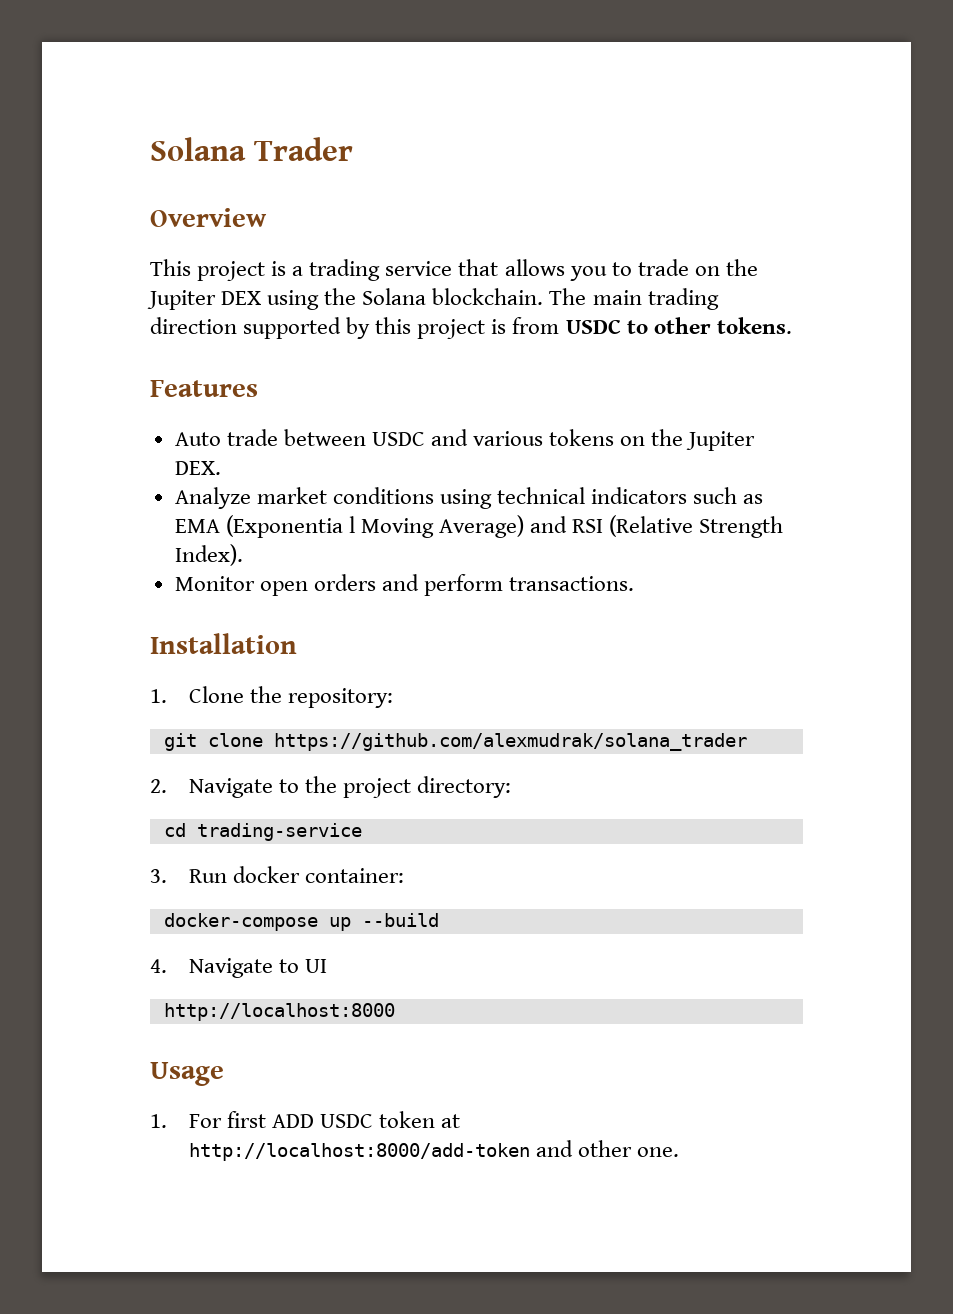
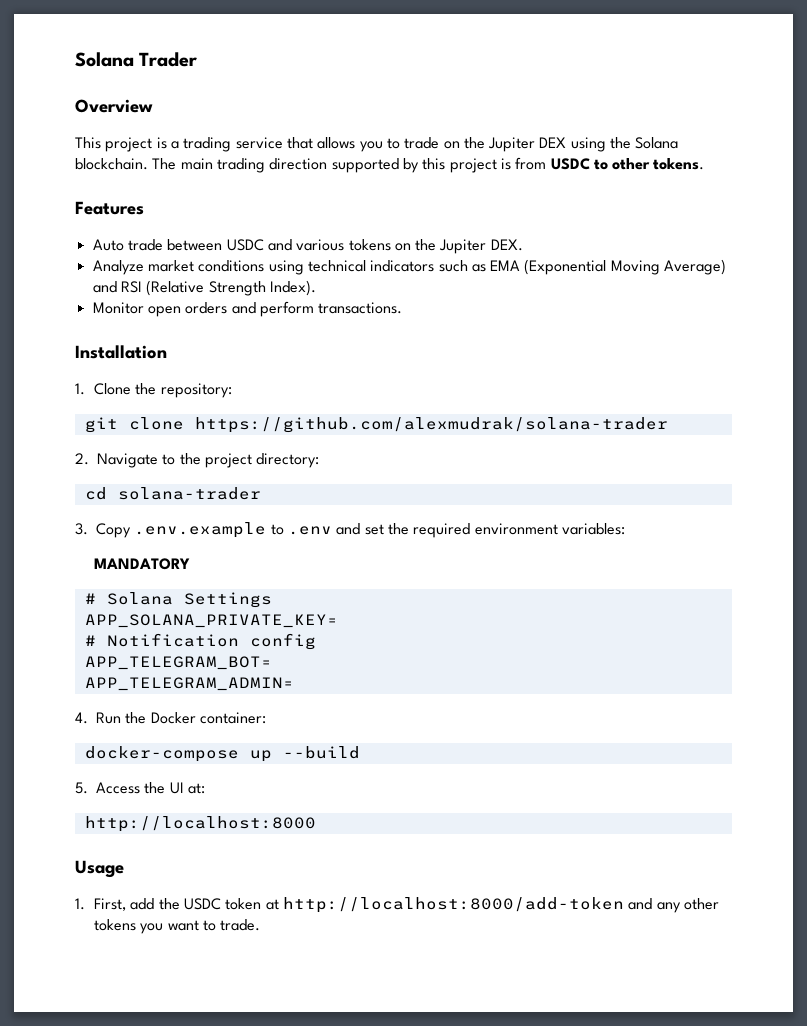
[225,515,355,538] (Exponentia l -> [524,259,607,275] (Exponential
[273,733,747,751] https://github.com/alexmudrak/solana_trader -> [194,417,668,433] https://github.com/alexmudrak/solana-trader
[196,823,362,841] [150,866,300,883] trading-service // 3. Run docker -> [117,487,261,500] [75,522,625,538] [94,558,191,570] [84,592,272,608] [84,614,338,628] [84,633,316,650] [84,656,272,670] [84,677,294,691] [75,712,196,724] solana-trader // 3. Copy .env.example to .env and set the required environment variables: // MANDATORY // # Solana Settings // APP_SOLANA_PRIVATE_KEY= // # Notification config // APP_TELEGRAM_BOT= // APP_TELEGRAM_ADMIN= // 4. Run the Docker
[150,958,299,978] 4. Navigate to -> [75,782,166,794] 5. Access the
(327, 966) none -> [187,783,205,794] at:
[188,1111,314,1128] For first ADD -> [94,898,180,911] First, add the
[577,1140,679,1157] other one. -> [656,898,719,913] [94,919,261,934] any other tokens you want to trade.

